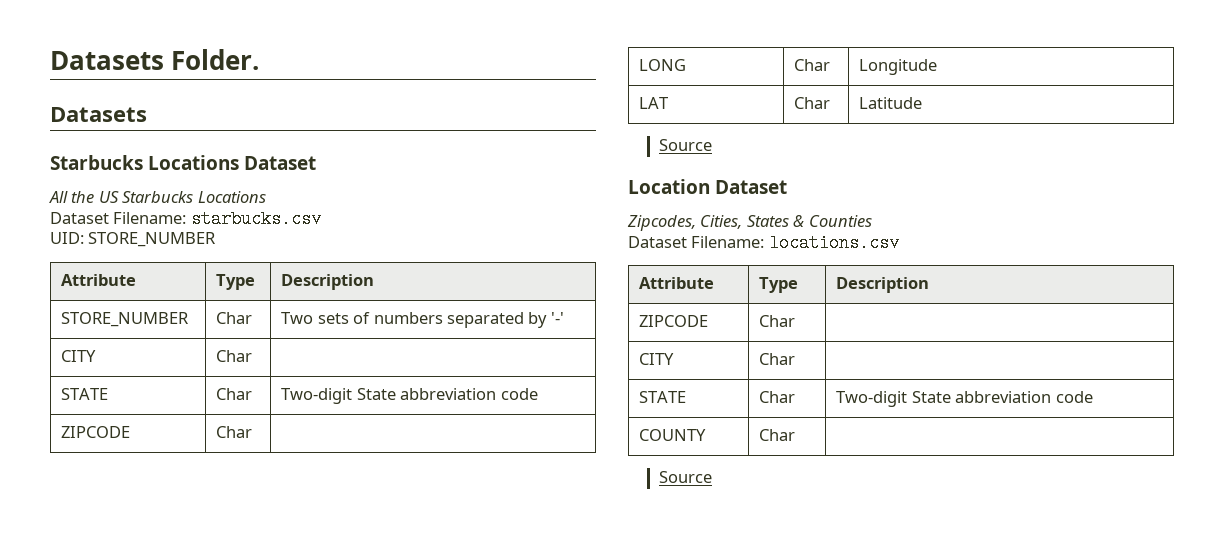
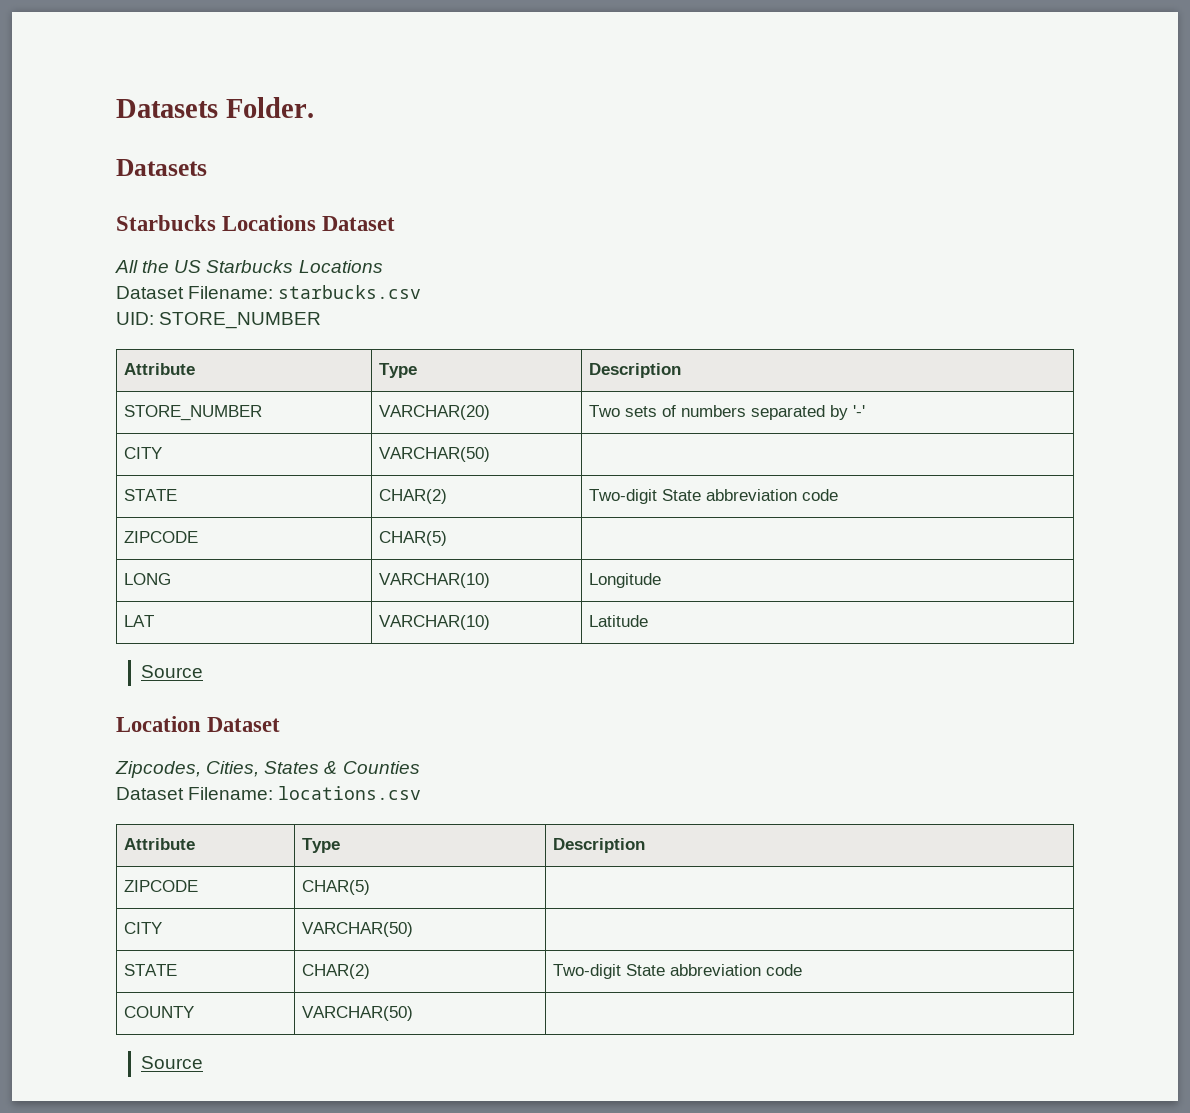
[216,312,253,324] Char -> [379,405,491,420] VARCHAR(20)
[216,350,253,362] [61,388,109,400] [216,388,253,400] Char | // STATE | Char -> [379,447,491,462] [124,489,178,501] [379,489,448,504] VARCHAR(50) | // STATE | CHAR(2)
[216,426,253,438] Char -> [379,531,448,546] CHAR(5)
[794,59,831,71] Char -> [379,573,491,588] VARCHAR(10)
[794,97,831,109] Char -> [379,615,491,630] VARCHAR(10)
[759,315,796,327] [639,353,675,365] [759,353,796,365] [639,391,687,403] [759,391,796,403] Char | // CITY | Char | // STATE | Char -> [302,880,371,895] [124,922,163,934] [302,922,414,937] [124,964,178,976] [302,964,371,979] CHAR(5) | // CITY | VARCHAR(50) | // STATE | CHAR(2)
[759,429,796,441] Char -> [302,1006,414,1021] VARCHAR(50)

